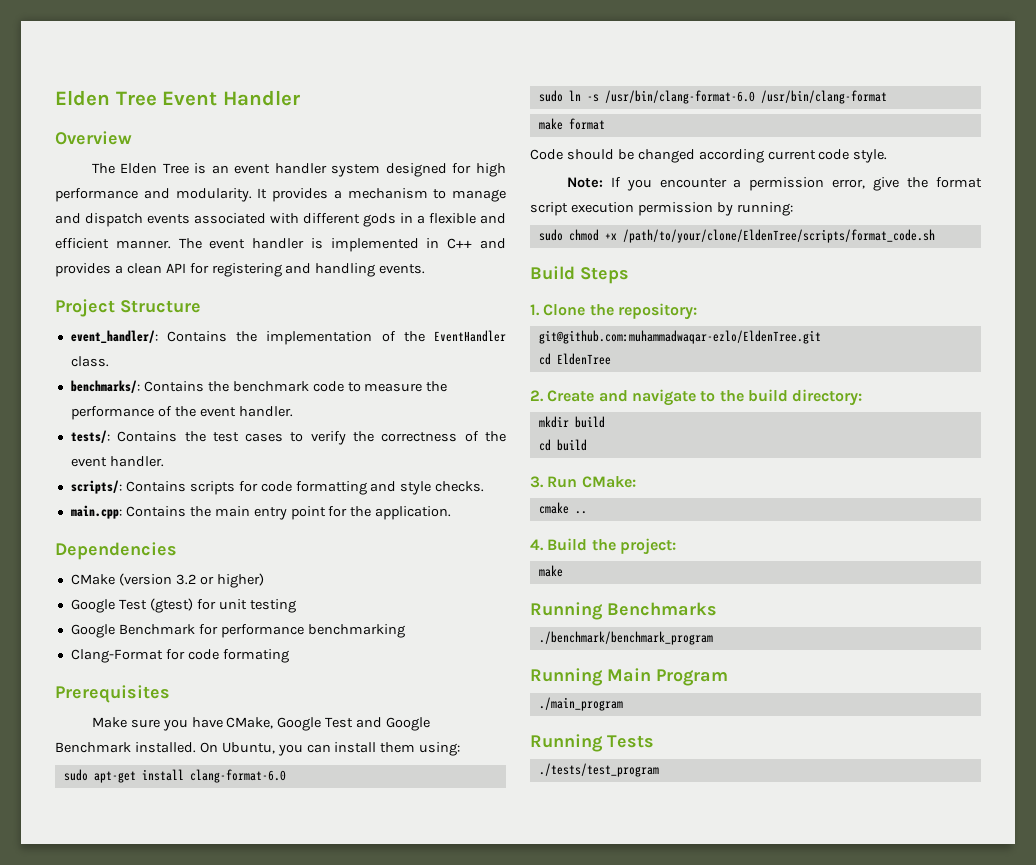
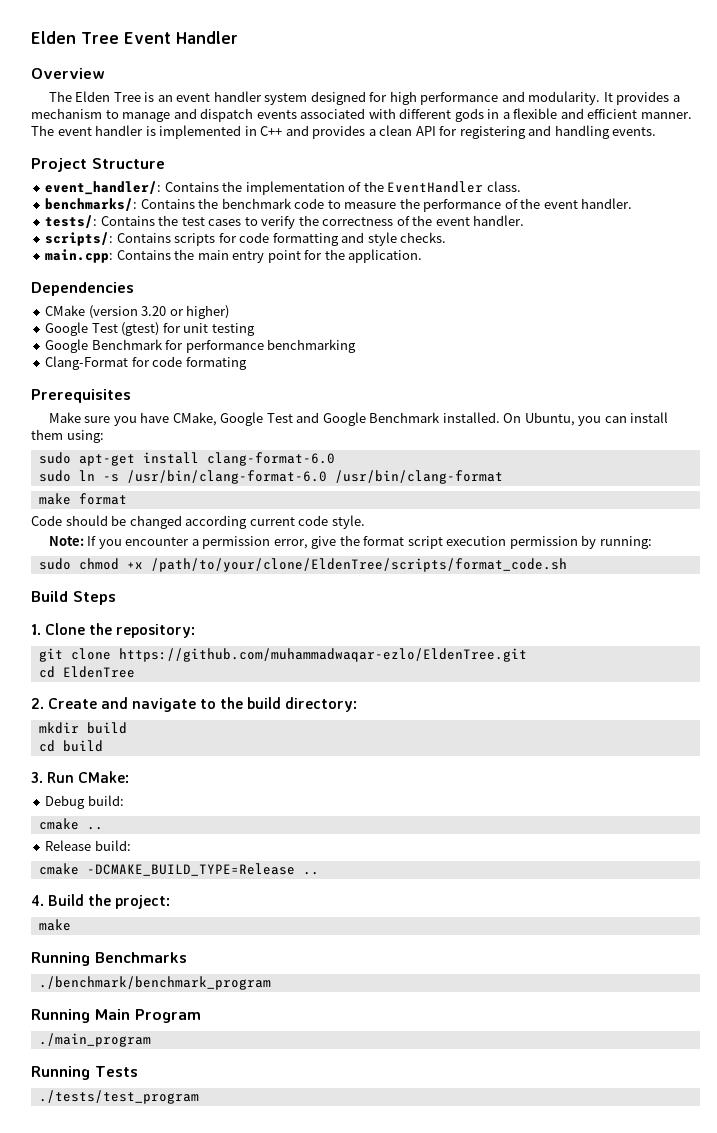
[175,574,196,585] 3.2 -> [141,306,167,316] 3.20
[538,330,821,344] git@github.com:muhammadwaqar-ezlo/EldenTree.git -> [38,648,527,662] git clone https://github.com/muhammadwaqar-ezlo/EldenTree.git
(636, 482) none -> [45,795,124,809] // Debug build:
(587, 512) none -> [45,840,131,851] [38,863,319,876] // Release build: // cmake -DCMAKE_BUILD_TYPE=Release ..

